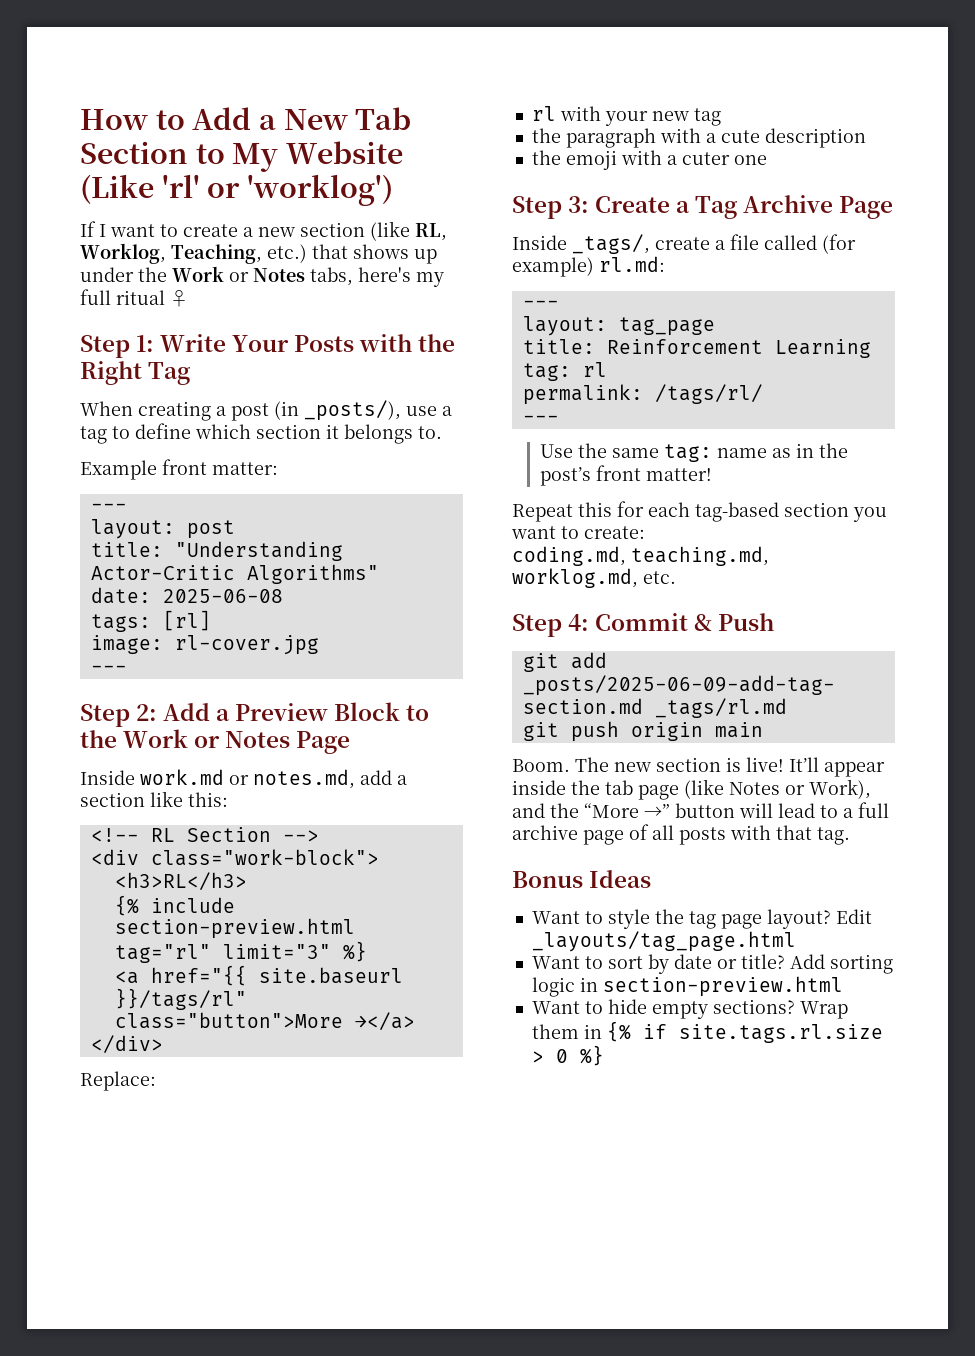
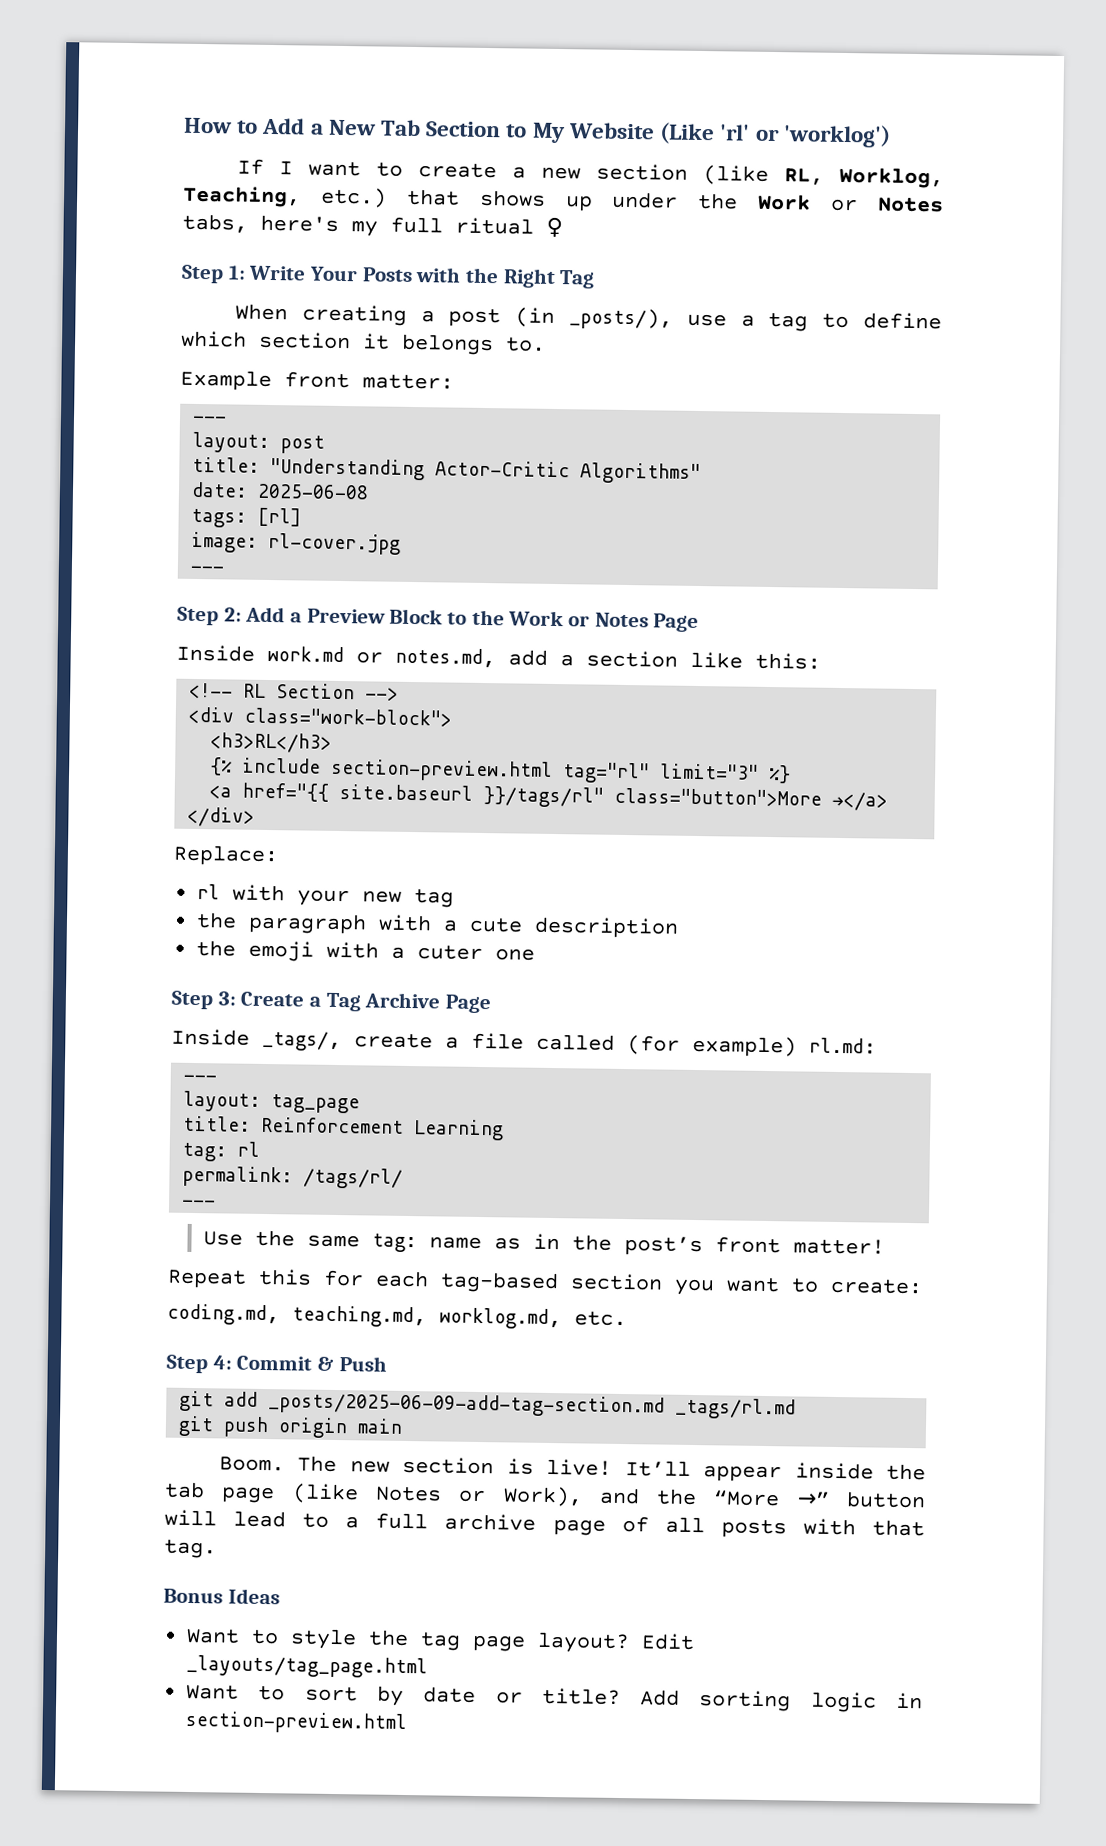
[531,999,848,1019] [531,1021,883,1043] [531,1045,604,1066] // Want to hide empty sections? Wrap them in {% if site.tags.rl.size > 0 %} -> (408, 1722) none

